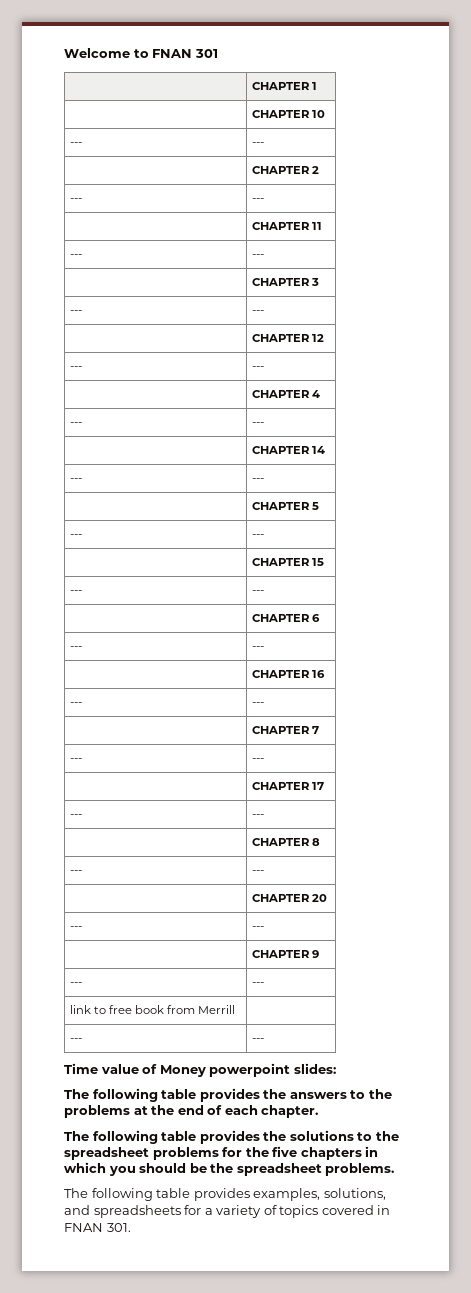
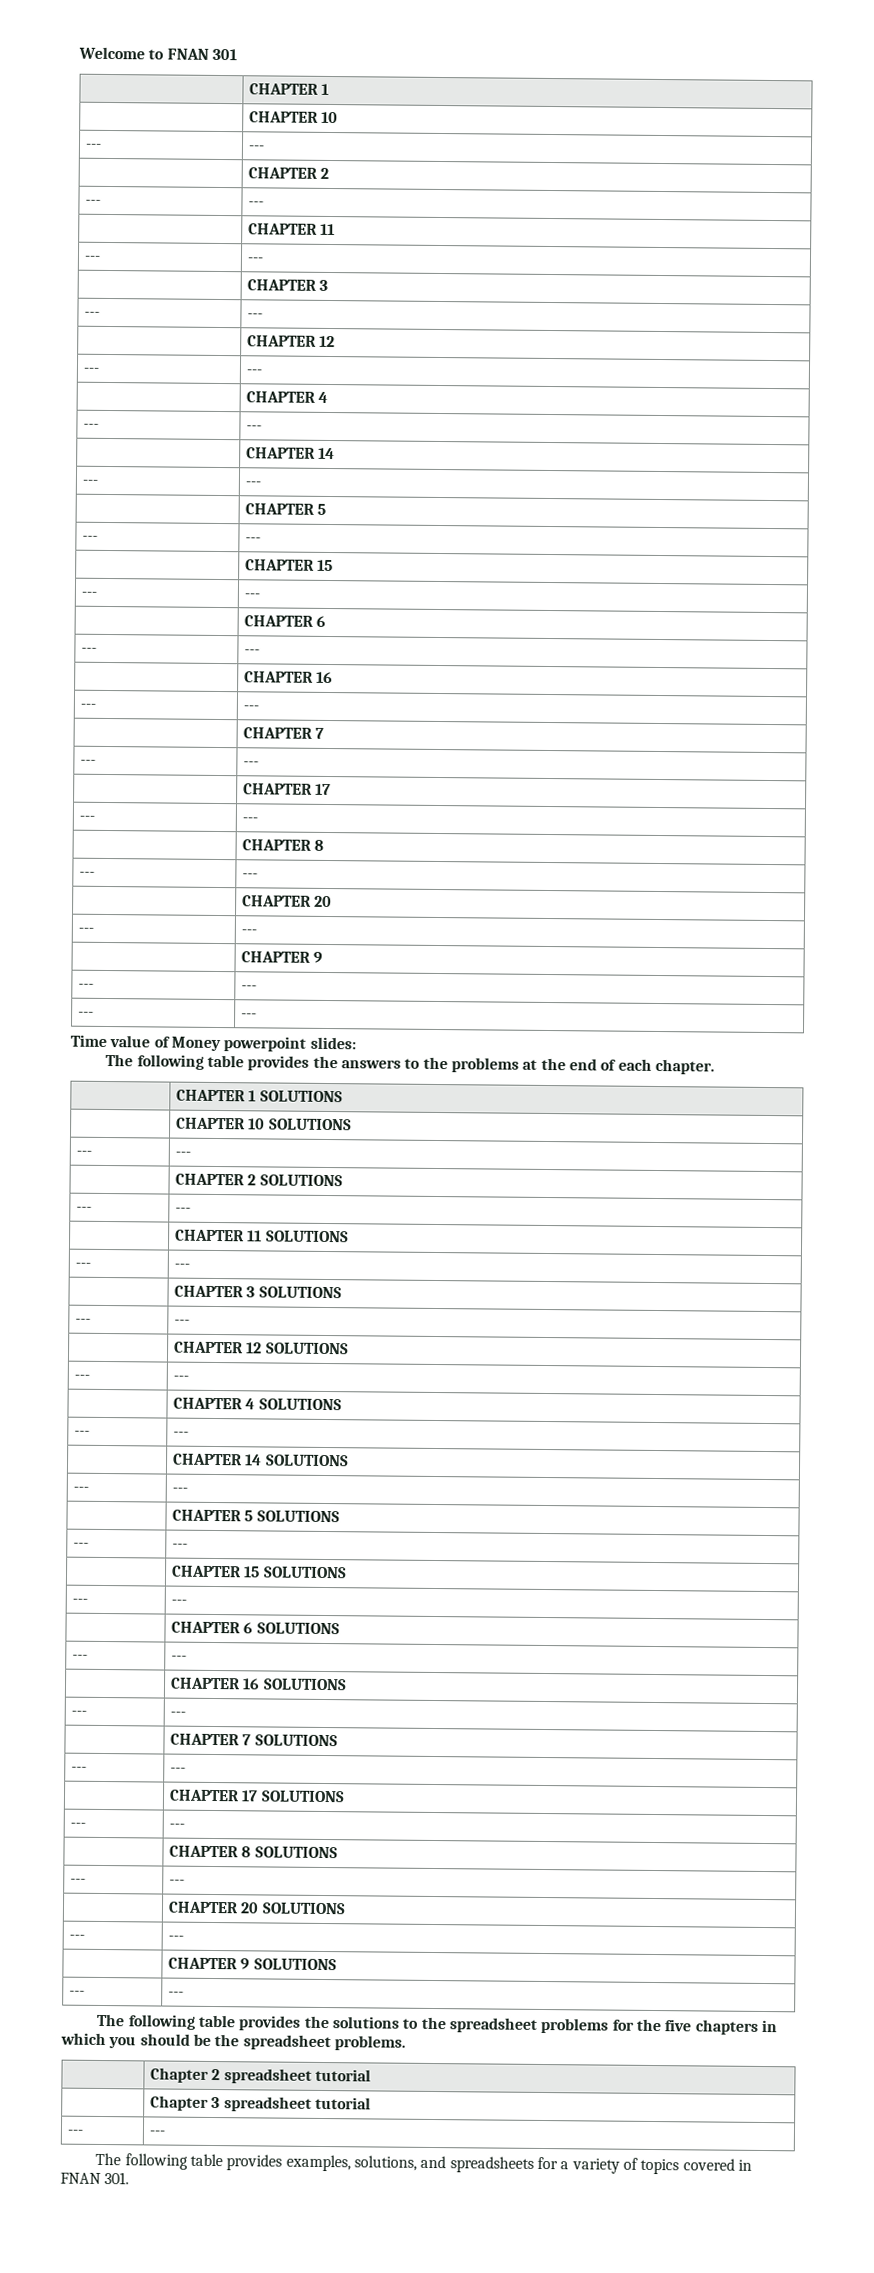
[69,1005,236,1014] // link to free book from Merrill | -> (258, 988) none
(319, 1111) none -> [176,1089,343,1103] [176,1117,352,1131] [76,1150,93,1156] [175,1151,192,1157] [175,1173,343,1187] [76,1206,93,1212] [175,1207,192,1213] [175,1229,349,1243] [75,1262,92,1268] [174,1263,191,1269] [174,1285,342,1299] [75,1318,92,1324] [174,1319,191,1325] [174,1341,349,1355] [74,1374,91,1380] [173,1375,190,1381] [173,1397,342,1411] [74,1430,91,1436] [173,1431,190,1437] [173,1453,349,1467] [73,1486,90,1492] [172,1487,189,1493] [172,1509,340,1523] [73,1542,90,1548] [172,1543,189,1549] [171,1565,347,1579] [72,1598,89,1604] [171,1599,188,1605] [171,1621,340,1635] [72,1654,89,1660] [171,1655,188,1661] [170,1677,347,1691] [71,1710,88,1716] [170,1711,187,1717] [170,1733,338,1747] [71,1766,88,1772] [170,1767,187,1773] [169,1789,345,1803] [70,1822,87,1828] [169,1823,186,1829] [169,1845,338,1859] [70,1878,87,1884] [169,1879,186,1885] [168,1901,346,1915] [69,1934,86,1940] [168,1935,185,1941] [168,1957,337,1971] [69,1990,86,1996] [168,1991,185,1997] // | CHAPTER 1 SOLUTIONS // | CHAPTER 10 SOLUTIONS // --- | --- // | CHAPTER 2 SOLUTIONS // --- | --- // | CHAPTER 11 SOLUTIONS // --- | --- // | CHAPTER 3 SOLUTIONS // --- | --- // | CHAPTER 12 SOLUTIONS // --- | --- // | CHAPTER 4 SOLUTIONS // --- | --- // | CHAPTER 14 SOLUTIONS // --- | --- // | CHAPTER 5 SOLUTIONS // --- | --- // | CHAPTER 15 SOLUTIONS // --- | --- // | CHAPTER 6 SOLUTIONS // --- | --- // | CHAPTER 16 SOLUTIONS // --- | --- // | CHAPTER 7 SOLUTIONS // --- | --- // | CHAPTER 17 SOLUTIONS // --- | --- // | CHAPTER 8 SOLUTIONS // --- | --- // | CHAPTER 20 SOLUTIONS // --- | --- // | CHAPTER 9 SOLUTIONS // --- | ---
(395, 1169) none -> [150,2067,372,2084] [150,2095,372,2112] [67,2129,84,2135] [149,2130,166,2136] // | Chapter 2 spreadsheet tutorial // | Chapter 3 spreadsheet tutorial // --- | ---

